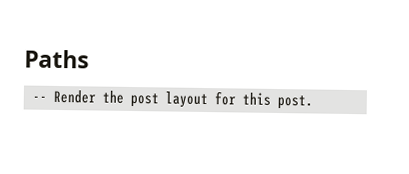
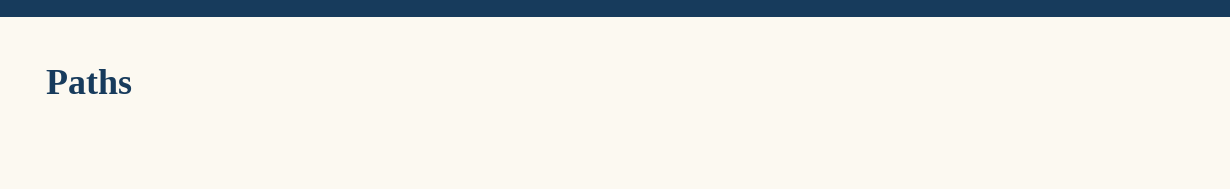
[31,89,313,110] // -- Render the post layout for this post. -> (132, 81) none

